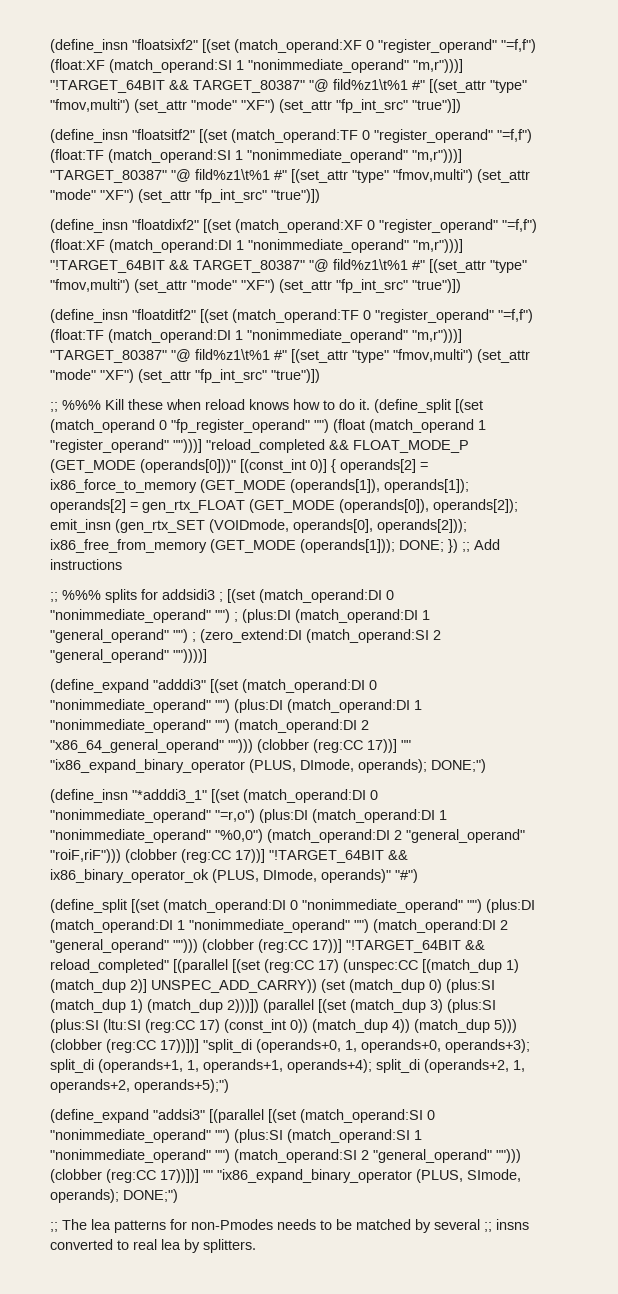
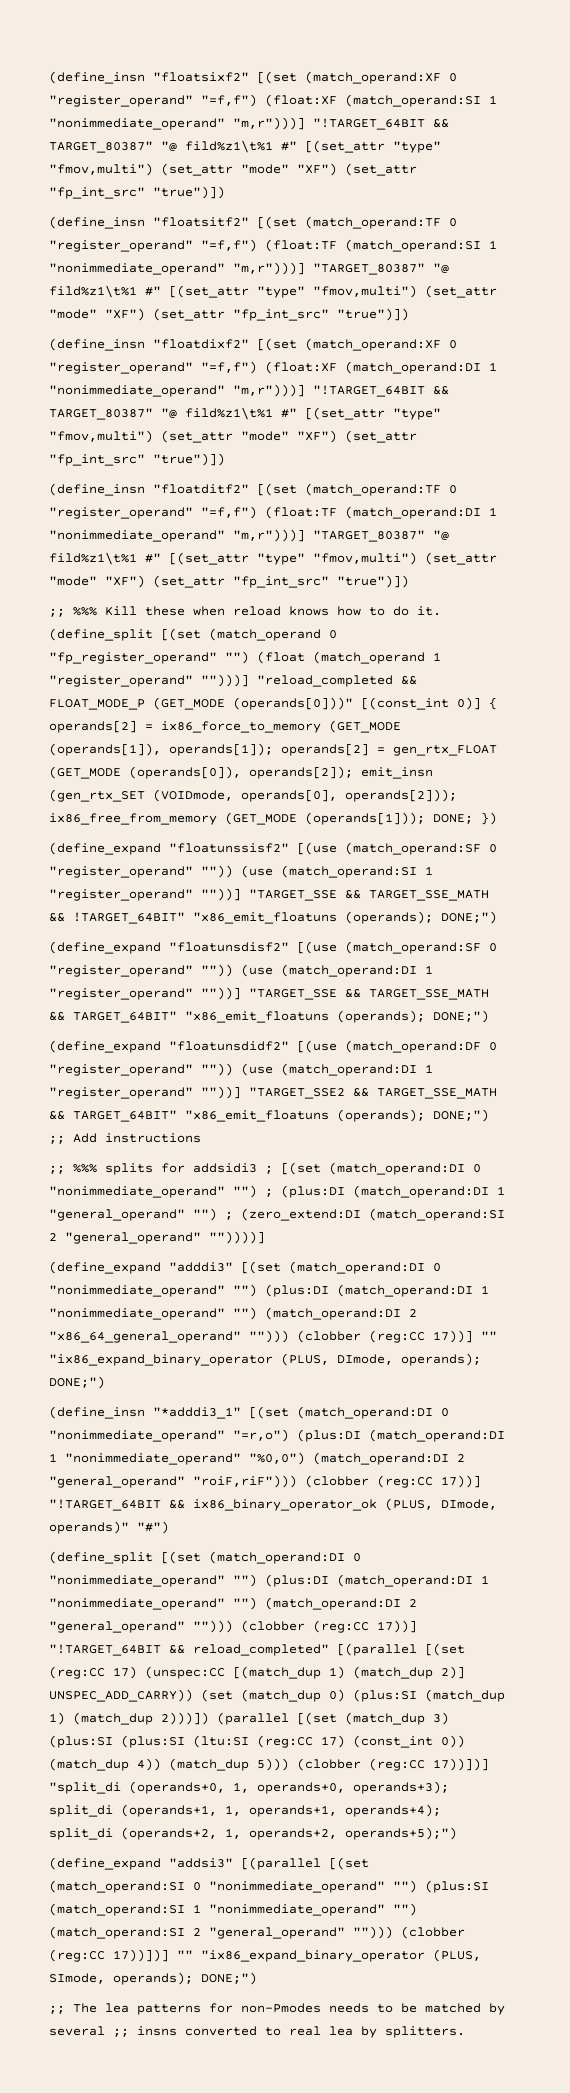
(458, 546) none -> [49,842,497,855] [49,865,433,878] [49,888,489,901] [49,911,497,924] [49,941,497,954] [49,964,433,977] [49,987,489,1000] [49,1010,489,1023] [49,1040,497,1053] [49,1063,433,1076] [49,1086,497,1099] [49,1109,489,1122] // (define_expand "floatunssisf2" [(use (match_operand:SF 0 "register_operand" "")) (use (match_operand:SI 1 "register_operand" ""))] "TARGET_SSE && TARGET_SSE_MATH && !TARGET_64BIT" "x86_emit_floatuns (operands); DONE;") // (define_expand "floatunsdisf2" [(use (match_operand:SF 0 "register_operand" "")) (use (match_operand:DI 1 "register_operand" ""))] "TARGET_SSE && TARGET_SSE_MATH && TARGET_64BIT" "x86_emit_floatuns (operands); DONE;") // (define_expand "floatunsdidf2" [(use (match_operand:DF 0 "register_operand" "")) (use (match_operand:DI 1 "register_operand" ""))] "TARGET_SSE2 && TARGET_SSE_MATH && TARGET_64BIT" "x86_emit_floatuns (operands); DONE;")

